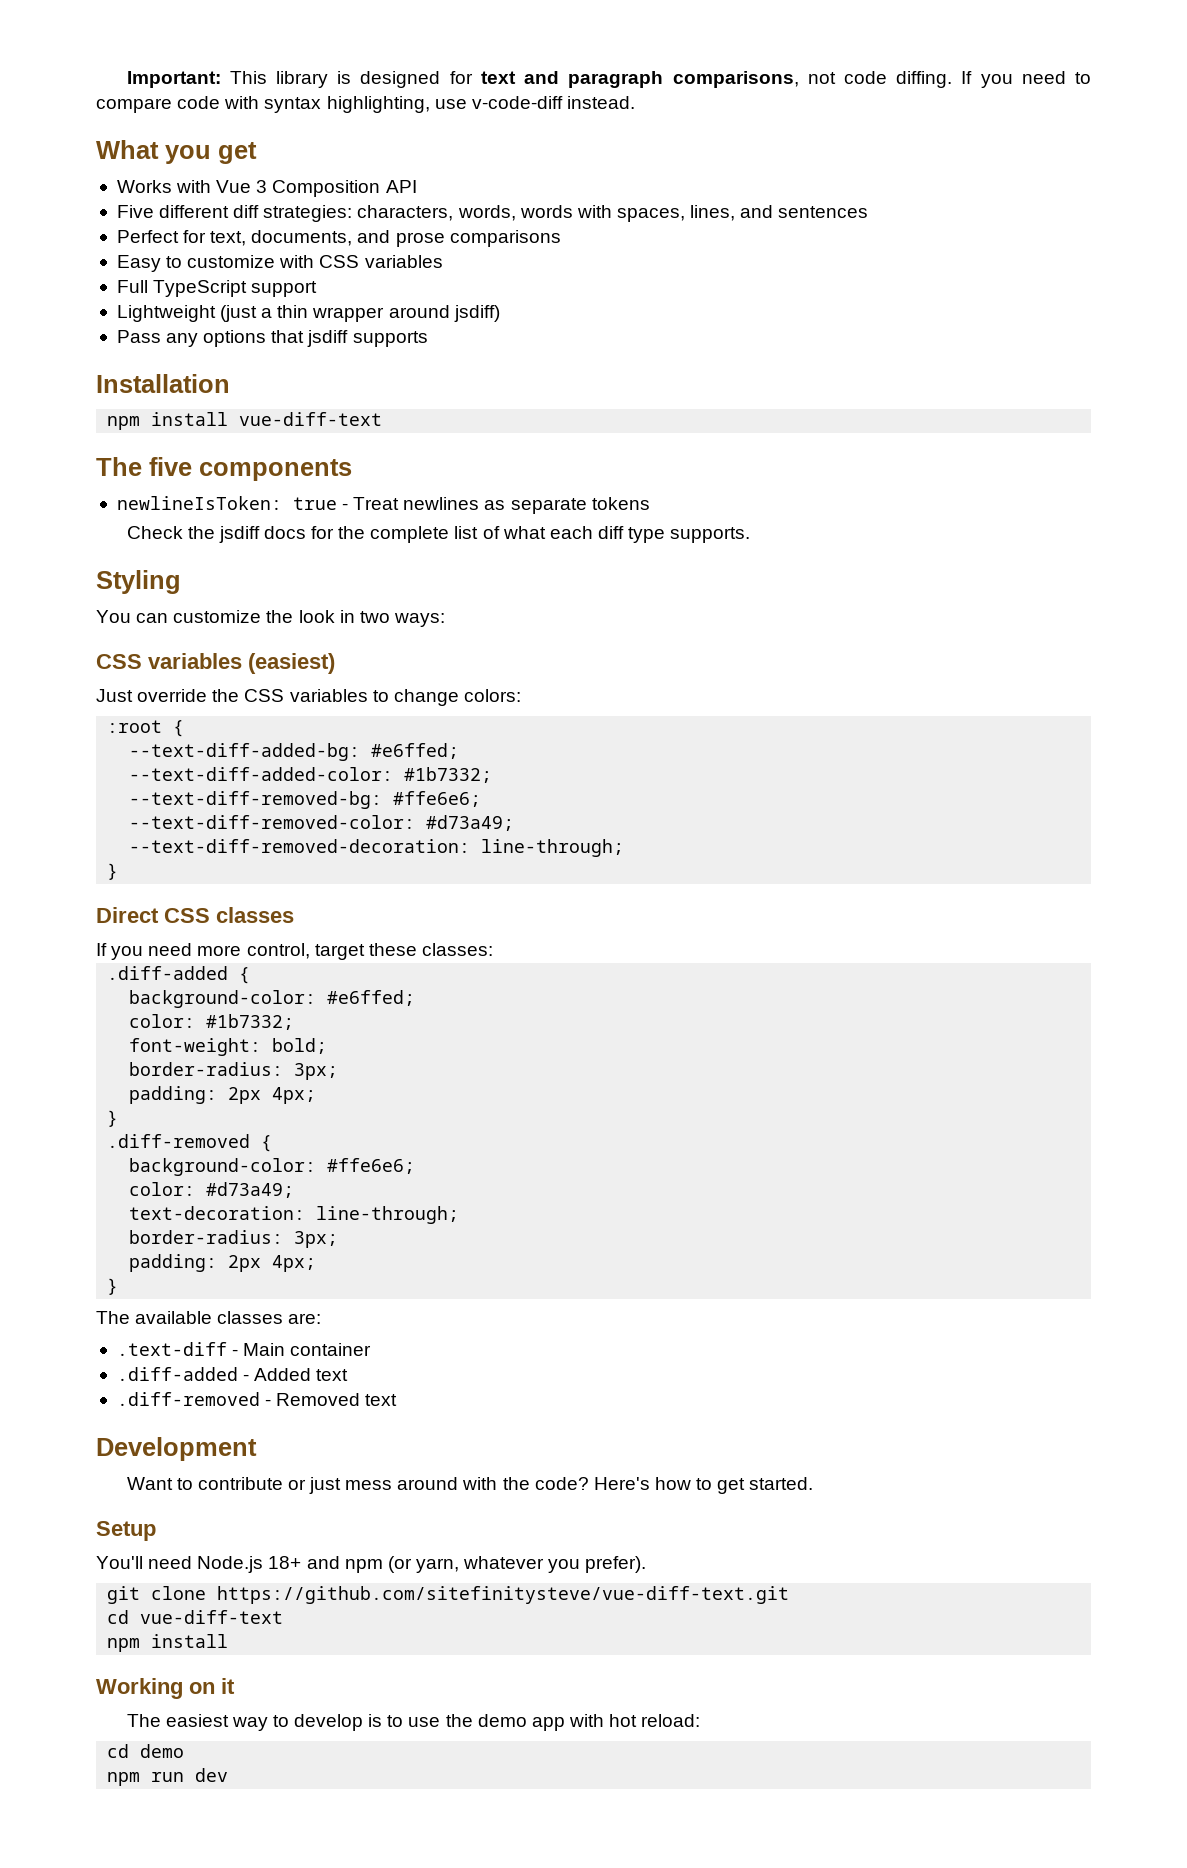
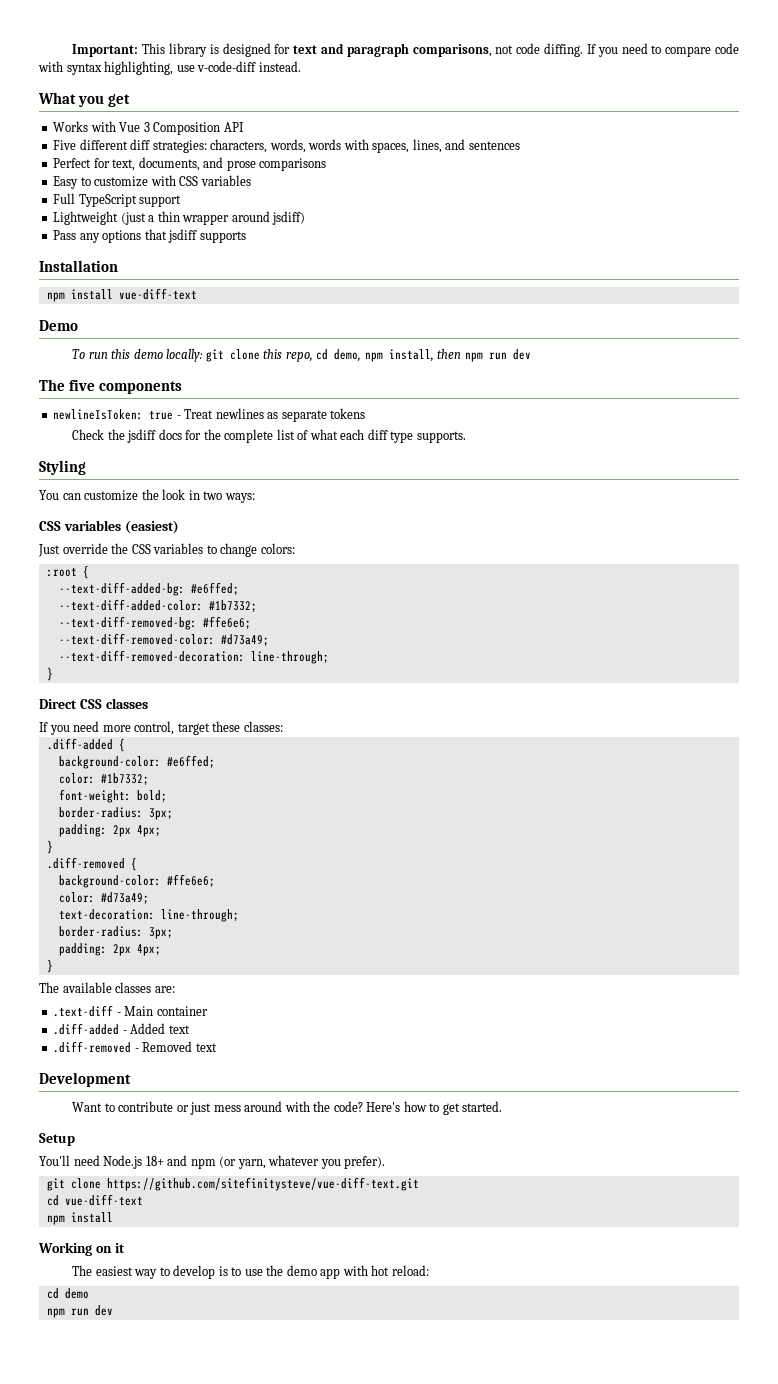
(383, 419) none -> [39,320,78,331] [72,349,531,362] // Demo // To run this demo locally: git clone this repo, cd demo, npm install, then npm run dev

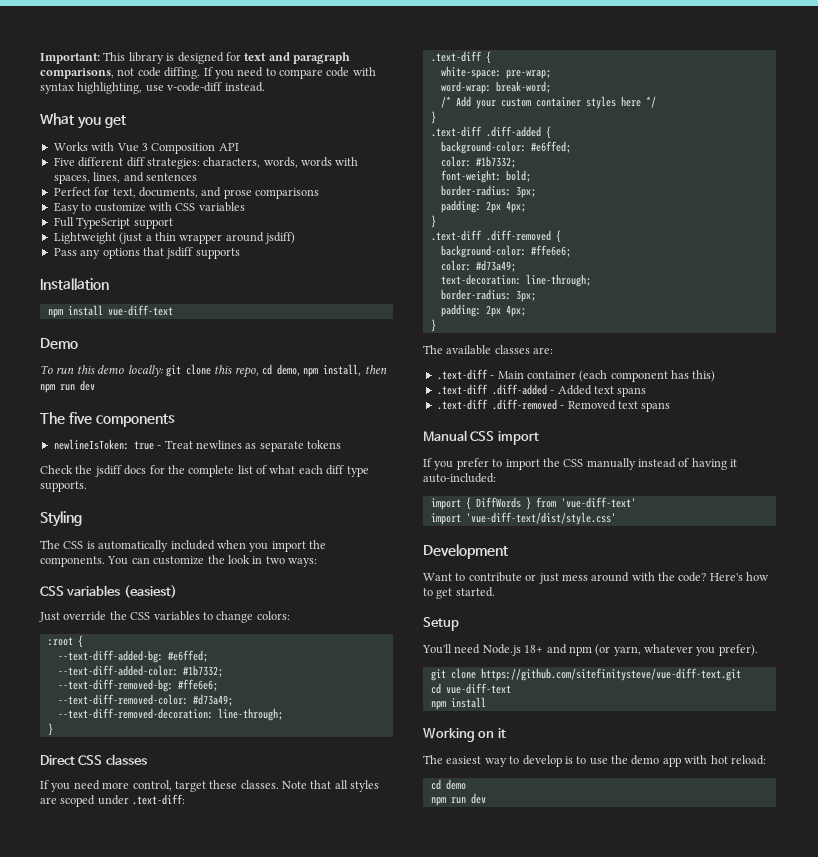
(86, 467) none -> [40,540,326,552] [40,556,105,567] The CSS is automatically included when you import the components.
[243,721,283,732] classes: // -> [240,780,380,792] [40,794,186,807] [430,51,491,64] [440,66,551,79] [440,81,551,94] [440,96,656,109] [430,111,436,124] [430,126,482,137] classes. Note that all styles are scoped under .text-diff: // .text-diff { // white-space: pre-wrap; // word-wrap: break-word; // /* Add your custom container styles here */ // } // .text-diff
(53, 847) none -> [430,230,482,241] .text-diff
(208, 1011) // -> [579,370,716,382] [436,384,488,395] (each component has this) // .text-diff
(190, 1029) // -> [617,387,647,397] [436,399,488,410] spans // .text-diff
(217, 1047) none -> [641,402,671,412] [423,430,539,445] [423,458,738,470] [423,473,496,483] [430,497,636,510] [430,512,616,525] spans // Manual CSS import // If you prefer to import the CSS manually instead of having it auto-included: // import { DiffWords } from 'vue-diff-text' // import 'vue-diff-text/dist/style.css'

